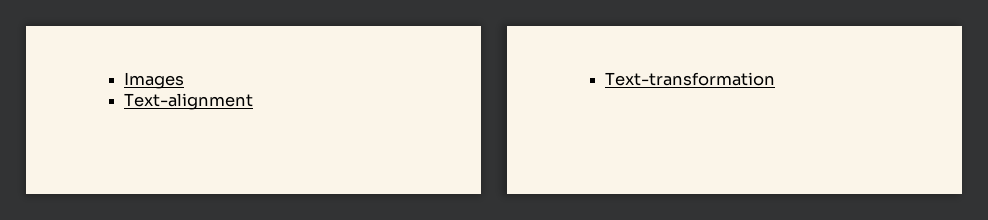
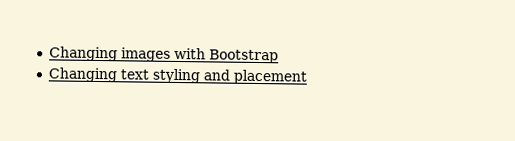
[124,72,185,89] [124,93,254,110] [605,72,776,86] Images // Text-alignment // Text-transformation -> [48,46,279,64] [47,67,308,85] Changing images with Bootstrap // Changing text styling and placement

